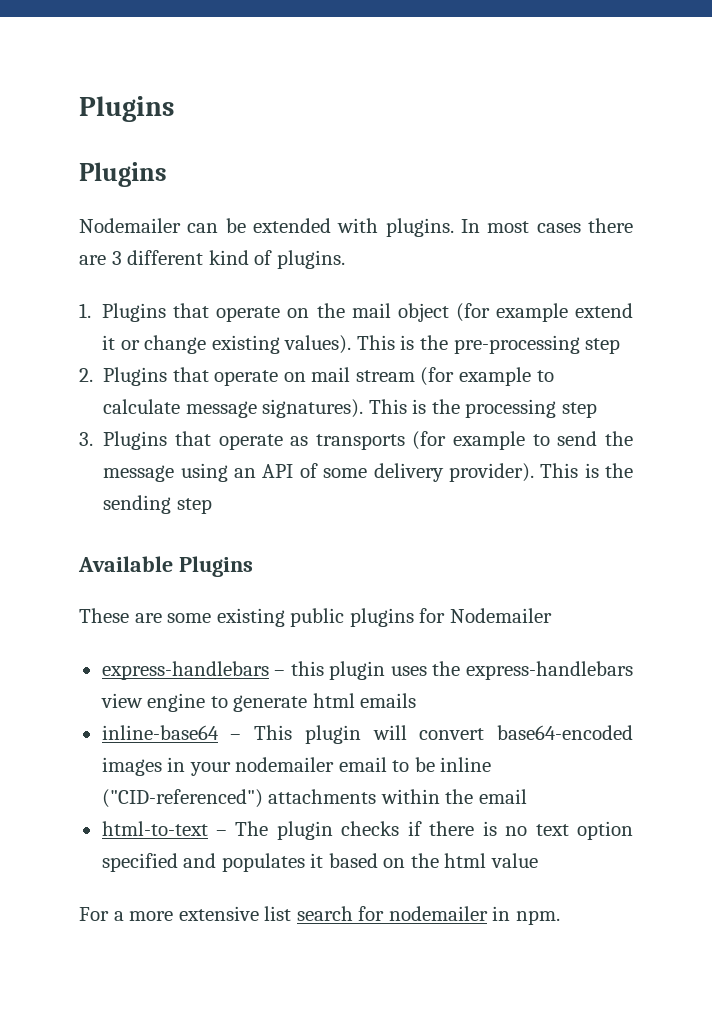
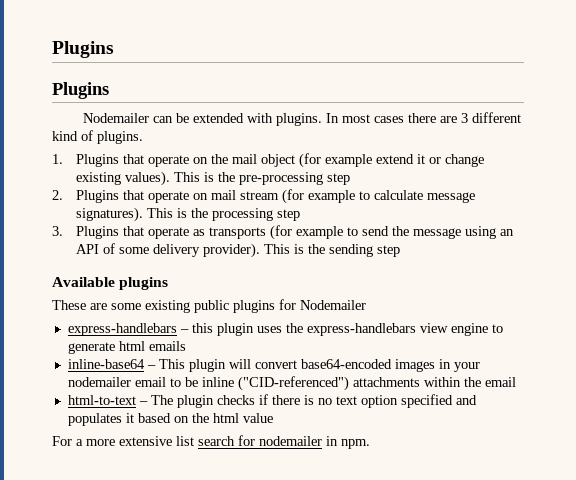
[178,556,253,577] Plugins -> [119,277,169,290] plugins

